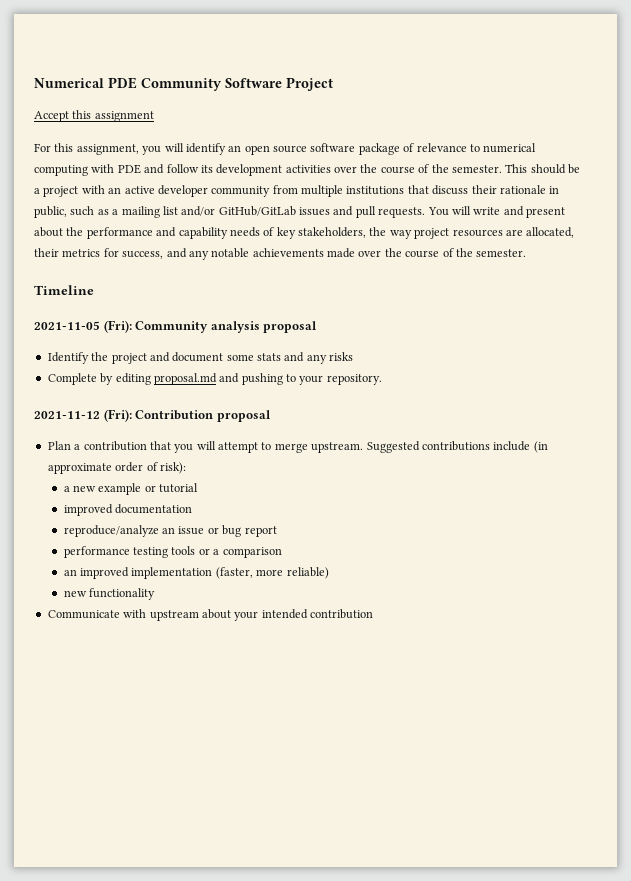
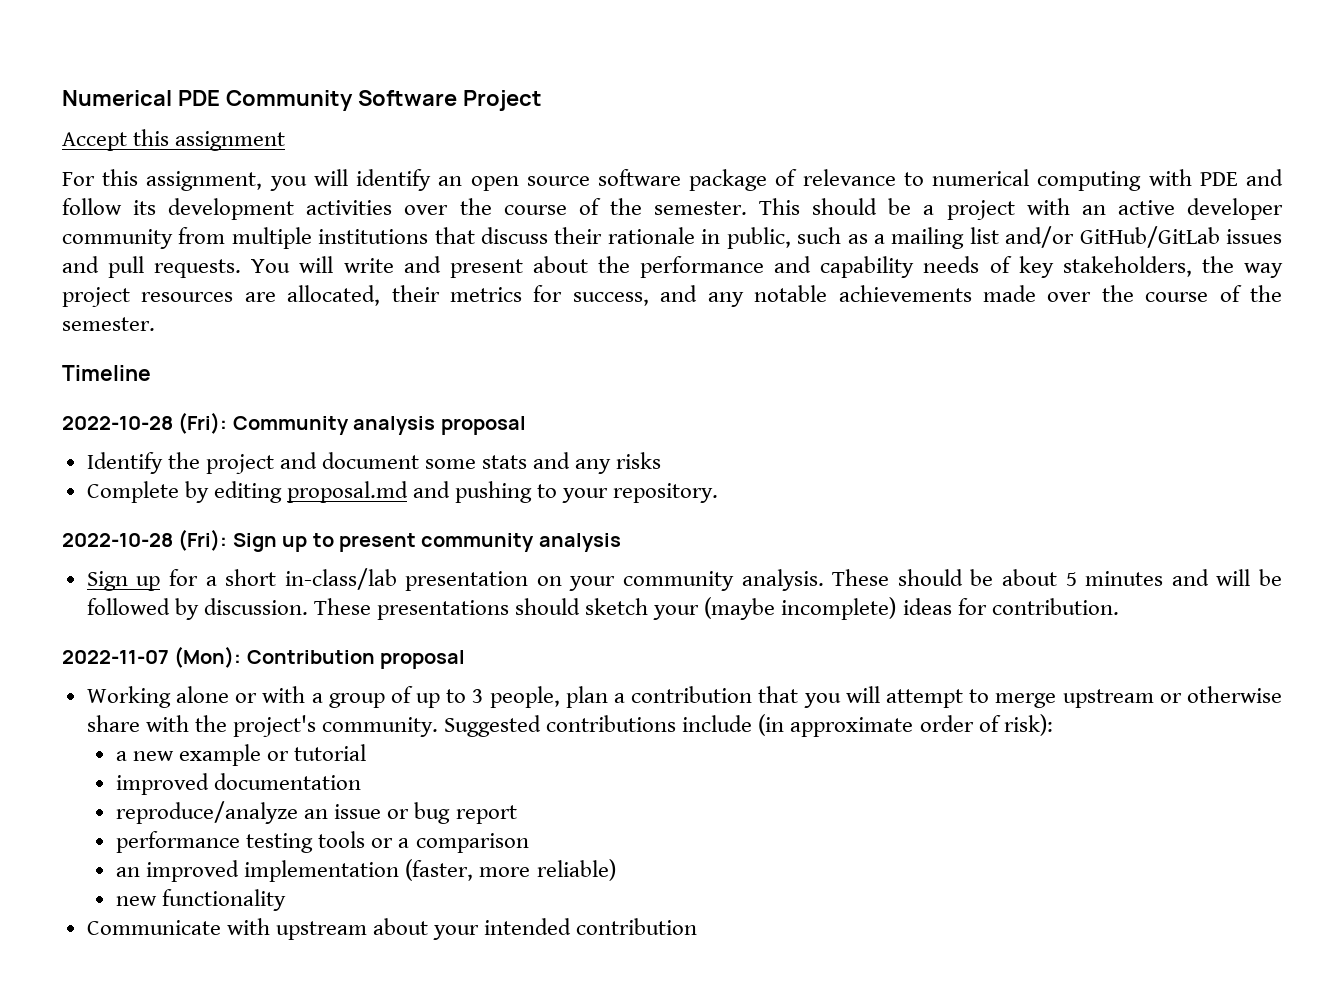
[34,321,100,330] 2021-11-05 -> [62,416,173,430] 2022-10-28
[34,409,271,422] [47,441,71,450] 2021-11-12 (Fri): Contribution proposal // Plan -> [62,529,621,552] [86,568,1283,591] [86,597,1119,620] [62,646,466,669] [86,686,608,708] 2022-10-28 (Fri): Sign up to present community analysis // Sign up for a short in-class/lab presentation on your community analysis. These should be about 5 minutes and will be followed by discussion. These presentations should sketch your (maybe incomplete) ideas for contribution. // 2022-11-07 (Mon): Contribution proposal // Working alone or with a group of up to 3 people, plan
[311,442,364,453] upstream. -> [1062,686,1283,708] [86,715,439,737] upstream or otherwise share with the project's community.

